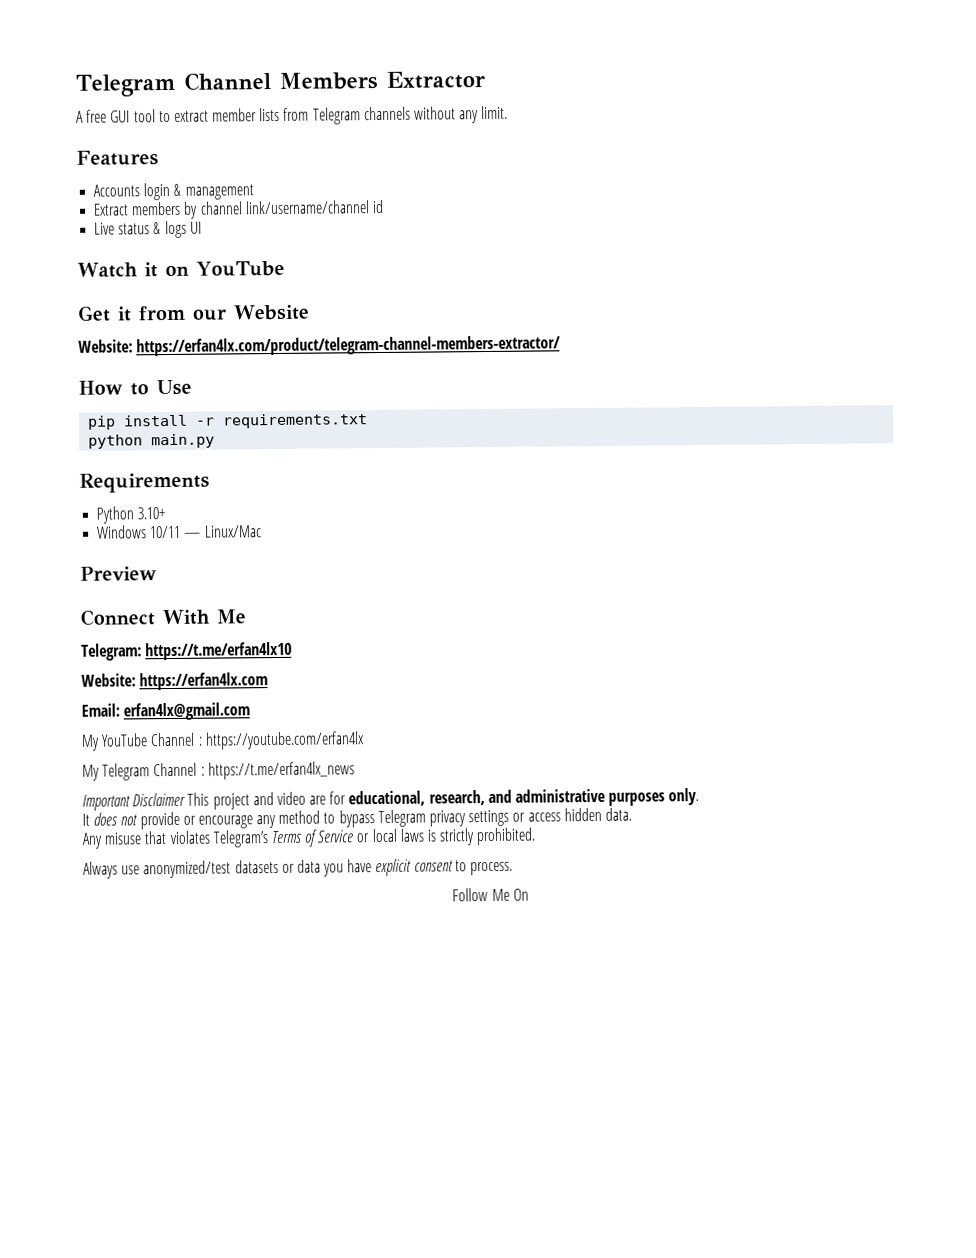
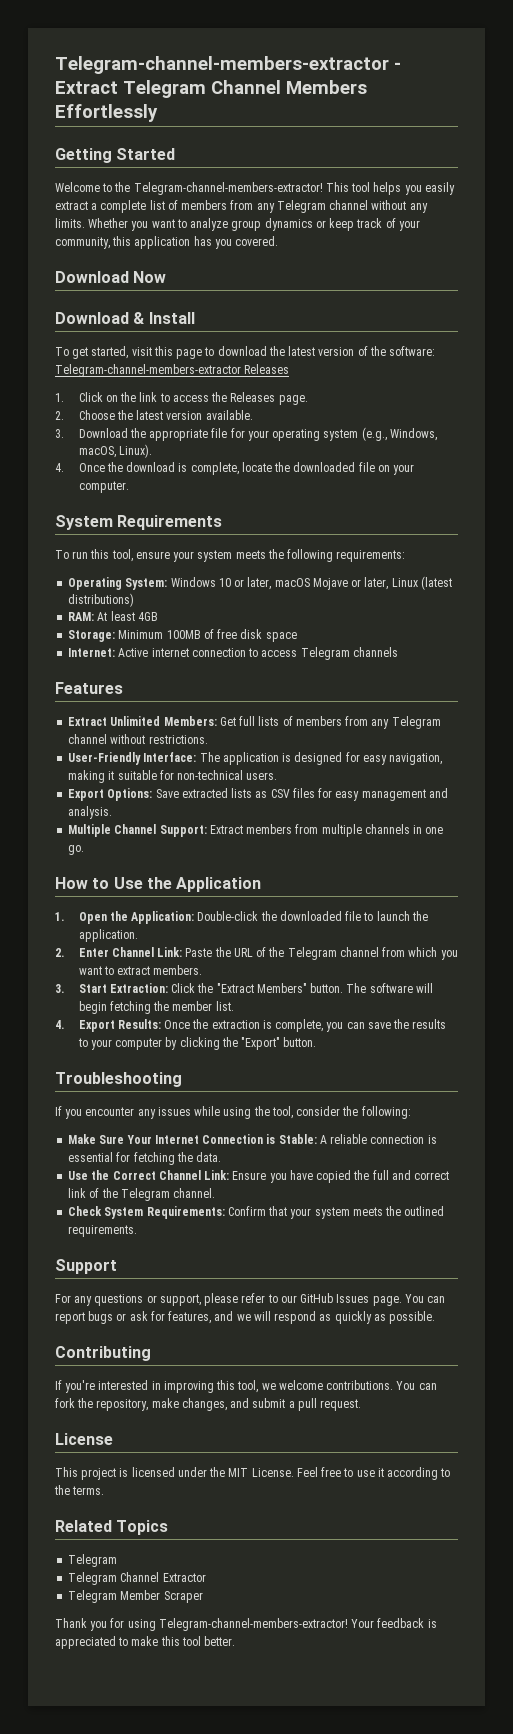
[75,71,485,97] [76,105,509,125] [76,150,159,166] [93,182,254,201] [93,199,384,219] [94,220,202,239] [77,260,285,278] [77,304,310,322] [78,335,562,357] [78,379,192,396] [87,413,369,430] [88,433,216,449] [79,472,210,493] [96,506,166,524] [97,525,262,539] [80,566,157,581] [80,609,246,626] [81,641,293,661] [81,672,269,691] [81,702,251,721] [81,731,365,751] [82,761,355,781] [82,788,700,811] [82,807,632,830] [82,827,537,849] [83,858,514,879] [452,888,529,902] Telegram Channel Members Extractor // A free GUI tool to extract member lists from Telegram channels without any limit. // Features // Accounts login & management // Extract members by channel link/username/channel id // Live status & logs UI // Watch it on YouTube // Get it from our Website // Website: https://erfan4lx.com/product/telegram-channel-members-extractor/ // How to Use // pip install -r requirements.txt // python main.py // Requirements // Python 3.10+ // Windows 10/11 — Linux/Mac // Preview // Connect With Me // Telegram: https://t.me/erfan4lx10 // Website: https://erfan4lx.com // Email: erfan4lx@gmail.com // My YouTube Channel : https://youtube.com/erfan4lx // My Telegram Channel : https://t.me/erfan4lx_news // Important Disclaimer This project and video are for educational, research, and administrative purposes only. // It does not provide or encourage any method to bypass Telegram privacy settings or access hidden data. // Any misuse that violates Telegram’s Terms of Service or local laws is strictly prohibited. // Always use anonymized/test datasets or data you have explicit consent to process. // Follow Me On -> [55,56,401,74] [55,80,367,98] [55,104,158,122] [55,148,176,163] [55,182,455,195] [55,200,428,213] [55,218,420,231] [55,236,279,249] [55,271,167,283] [55,312,195,324] [55,346,436,359] [55,364,290,377] [55,392,308,405] [55,410,253,420] [55,427,437,441] [78,444,152,458] [55,462,415,475] [78,481,129,493] [55,515,223,530] [55,549,406,562] [68,576,452,590] [68,593,135,607] [68,611,158,621] [68,629,297,642] [68,647,398,660] [55,682,123,694] [68,716,441,729] [68,734,208,744] [68,752,443,765] [68,770,278,783] [68,788,448,801] [68,806,113,819] [68,824,444,837] [68,845,85,855] [55,877,262,892] [55,911,428,924] [78,929,138,942] [55,947,458,960] [78,965,203,975] [55,983,433,993] [78,1001,234,1014] [55,1019,447,1032] [77,1037,317,1050] [55,1072,182,1087] [55,1106,411,1119] [68,1134,437,1144] [68,1152,222,1165] [68,1170,450,1183] [68,1188,216,1201] [68,1206,445,1219] [68,1225,138,1237] [55,1259,117,1274] [55,1293,446,1306] [55,1311,436,1324] [55,1346,151,1361] [55,1380,437,1393] [55,1398,362,1411] [55,1433,113,1445] [55,1467,451,1480] [54,1485,105,1495] [55,1520,169,1535] [68,1554,118,1567] [68,1572,206,1585] [68,1590,203,1603] [55,1618,437,1631] [55,1636,236,1649] Telegram-channel-members-extractor - Extract Telegram Channel Members Effortlessly // Getting Started // Welcome to the Telegram-channel-members-extractor! This tool helps you easily extract a complete list of members from any Telegram channel without any limits. Whether you want to analyze group dynamics or keep track of your community, this application has you covered. // Download Now // Download & Install // To get started, visit this page to download the latest version of the software: Telegram-channel-members-extractor Releases // 1. Click on the link to access the Releases page. // 2. Choose the latest version available. // 3. Download the appropriate file for your operating system (e.g., Windows, macOS, Linux). // 4. Once the download is complete, locate the downloaded file on your computer. // System Requirements // To run this tool, ensure your system meets the following requirements: // Operating System: Windows 10 or later, macOS Mojave or later, Linux (latest distributions) // RAM: At least 4GB // Storage: Minimum 100MB of free disk space // Internet: Active internet connection to access Telegram channels // Features // Extract Unlimited Members: Get full lists of members from any Telegram channel without restrictions. // User-Friendly Interface: The application is designed for easy navigation, making it suitable for non-technical users. // Export Options: Save extracted lists as CSV files for easy management and analysis. // Multiple Channel Support: Extract members from multiple channels in one go. // How to Use the Application // 1. Open the Application: Double-click the downloaded file to launch the application. // 2. Enter Channel Link: Paste the URL of the Telegram channel from which you want to extract members. // 3. Start Extraction: Click the "Extract Members" button. The software will begin fetching the member list. // 4. Export Results: Once the extraction is complete, you can save the results to your computer by clicking the "Export" button. // Troubleshooting // If you encounter any issues while using the tool, consider the following: // Make Sure Your Internet Connection is Stable: A reliable connection is essential for fetching the data. // Use the Correct Channel Link: Ensure you have copied the full and correct link of the Telegram channel. // Check System Requirements: Confirm that your system meets the outlined requirements. // Support // For any questions or support, please refer to our GitHub Issues page. You can report bugs or ask for features, and we will respond as quickly as possible. // Contributing // If you're interested in improving this tool, we welcome contributions. You can fork the repository, make changes, and submit a pull request. // License // This project is licensed under the MIT License. Feel free to use it according to the terms. // Related Topics // Telegram // Telegram Channel Extractor // Telegram Member Scraper // Thank you for using Telegram-channel-members-extractor! Your feedback is appreciated to make this tool better.

